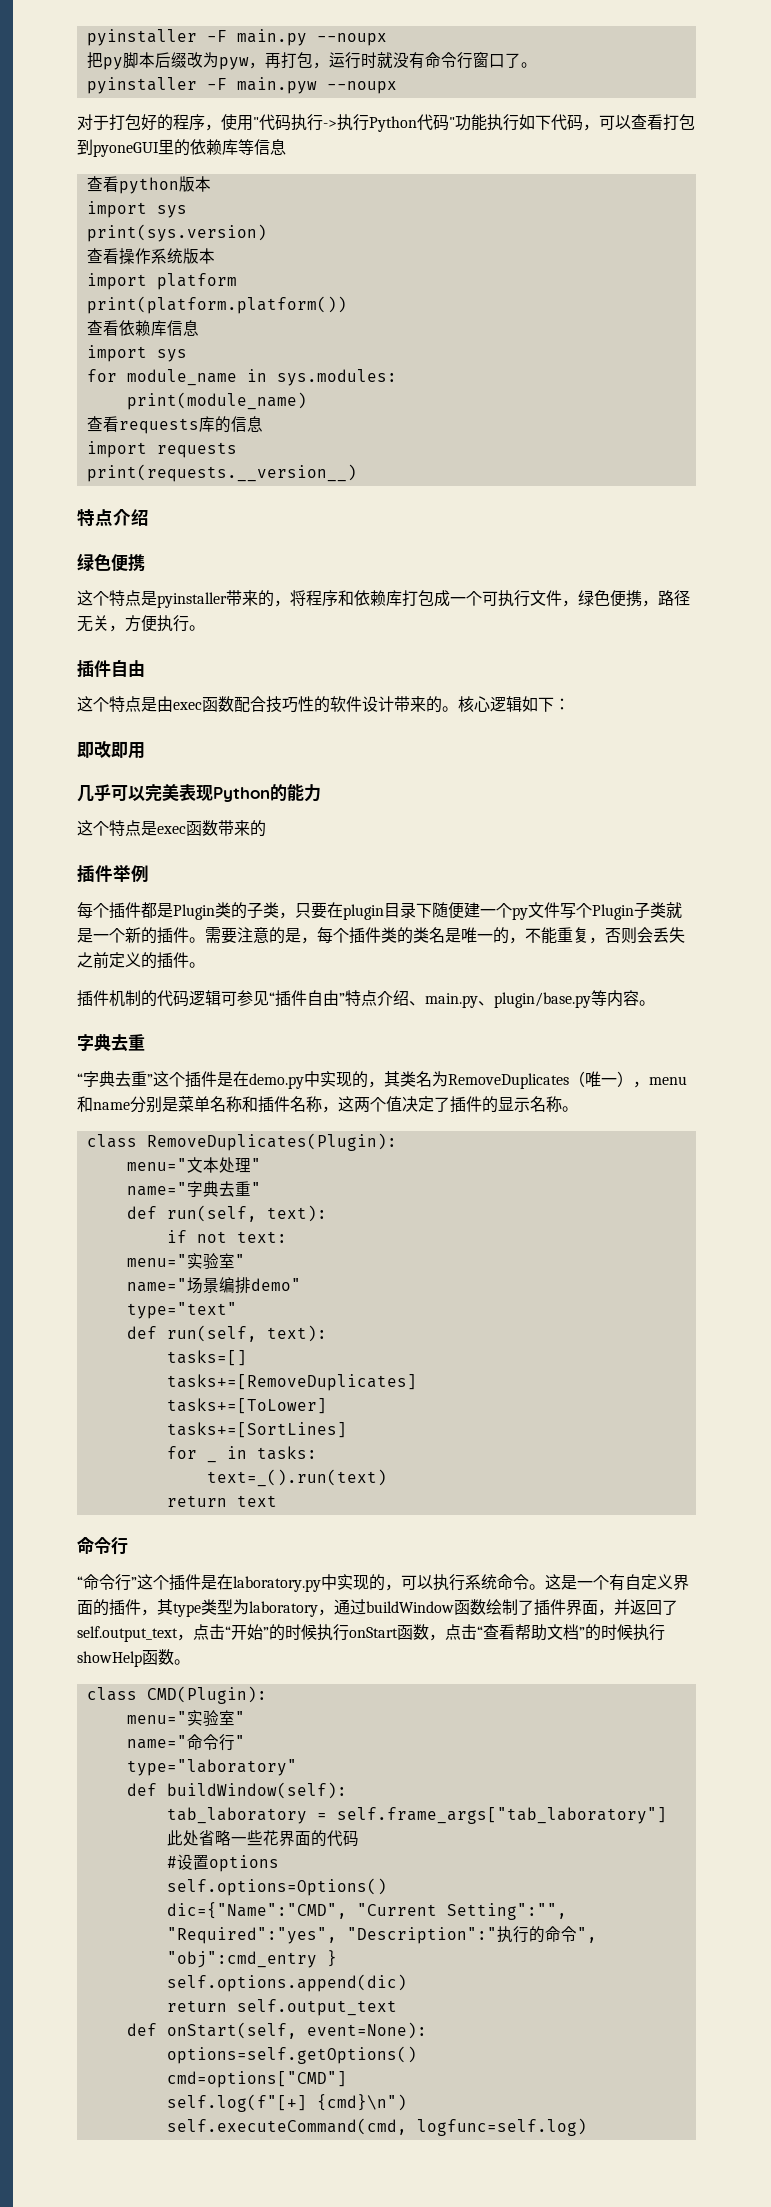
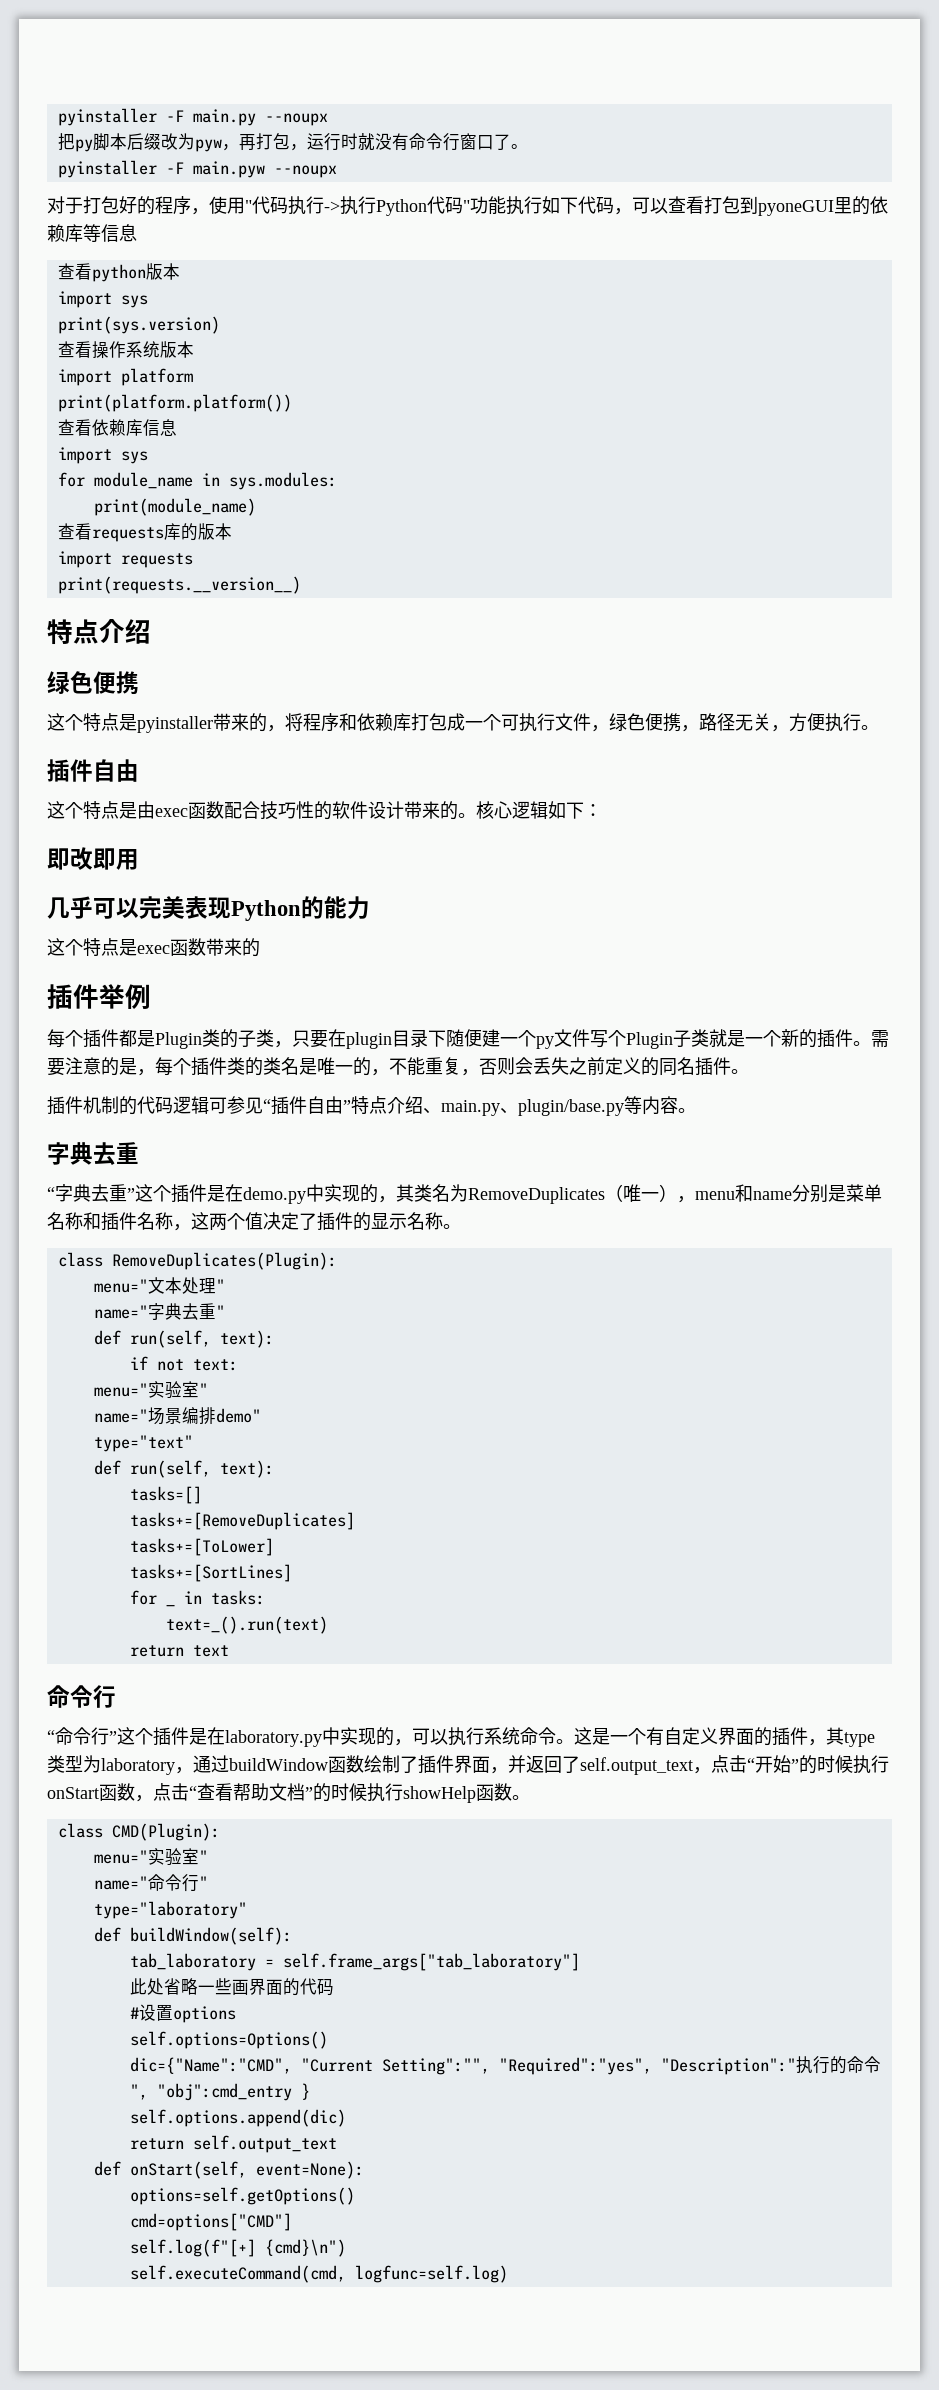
[230,416,263,432] 信息 -> [197,523,232,540] 版本
(157, 960) none -> [659,1057,695,1076] 同名
[262,1830,279,1846] 花 -> [231,1979,249,1995] 画

